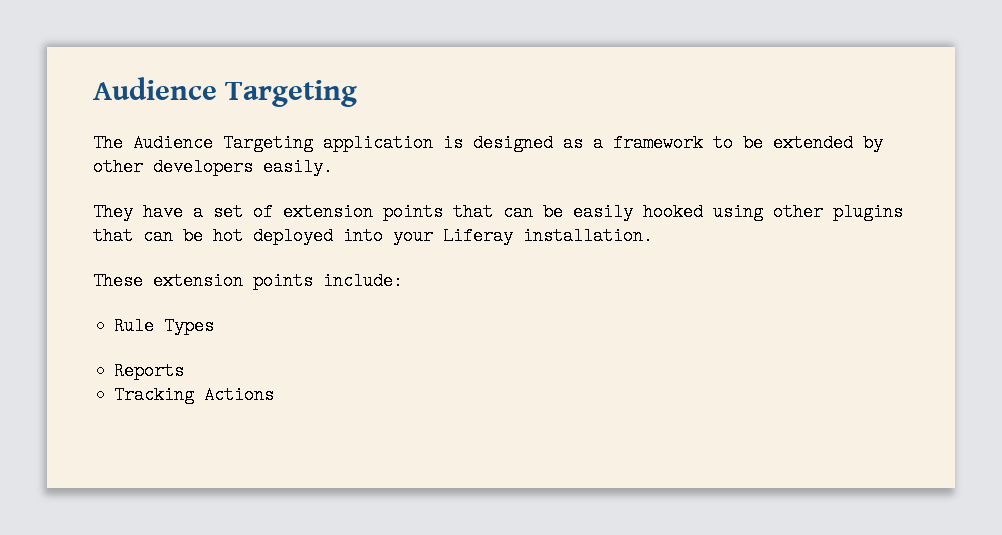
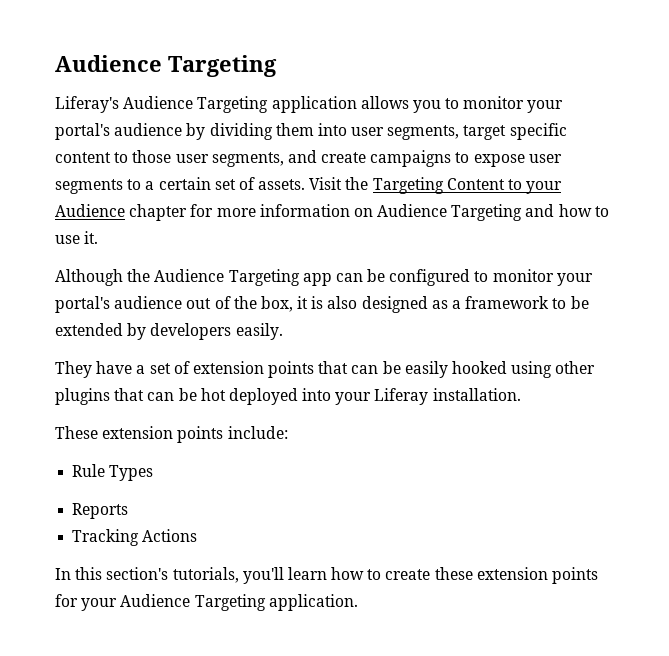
[93,134,123,152] The -> [55,96,119,113] Liferay's
[443,134,463,152] is -> [360,96,564,113] [55,123,567,140] [55,150,562,167] [55,177,563,194] [55,204,609,221] [55,231,99,244] [55,269,593,286] [55,296,358,313] allows you to monitor your portal's audience by dividing them into user segments, target specific content to those user segments, and create campaigns to expose user segments to a certain set of assets. Visit the Targeting Content to your Audience chapter for more information on Audience Targeting and how to use it. // Although the Audience Targeting app can be configured to monitor your portal's audience out of the box, it is also
[93,158,143,176] other -> (147, 331) none
(275, 395) none -> [55,567,599,584] [55,594,358,611] // In this section's tutorials, you'll learn how to create these extension points for your Audience Targeting application.

